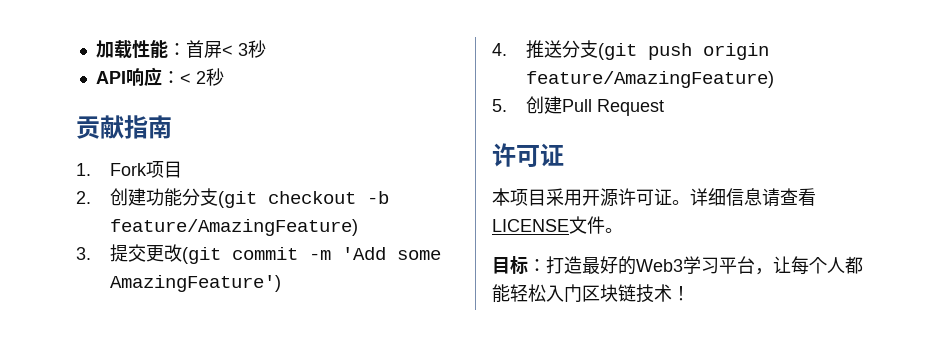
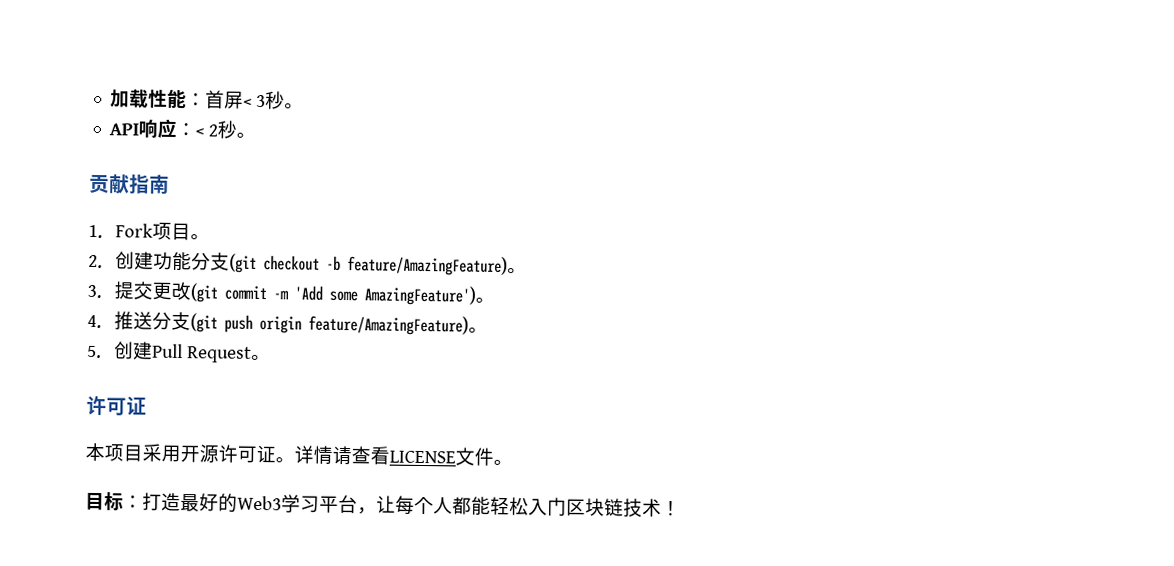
(266, 49) none -> [284,103,305,109] 。
(224, 77) none -> [236,132,257,138] 。
(183, 169) none -> [189,234,210,240] 。
(359, 227) none -> [506,268,527,274] 。
(282, 283) none -> [474,297,495,303] 。
(775, 79) none -> [467,327,488,333] 。
(665, 107) none -> [250,354,271,361] 。
[708,188,762,206] 细信息 -> [313,445,333,465] 情

